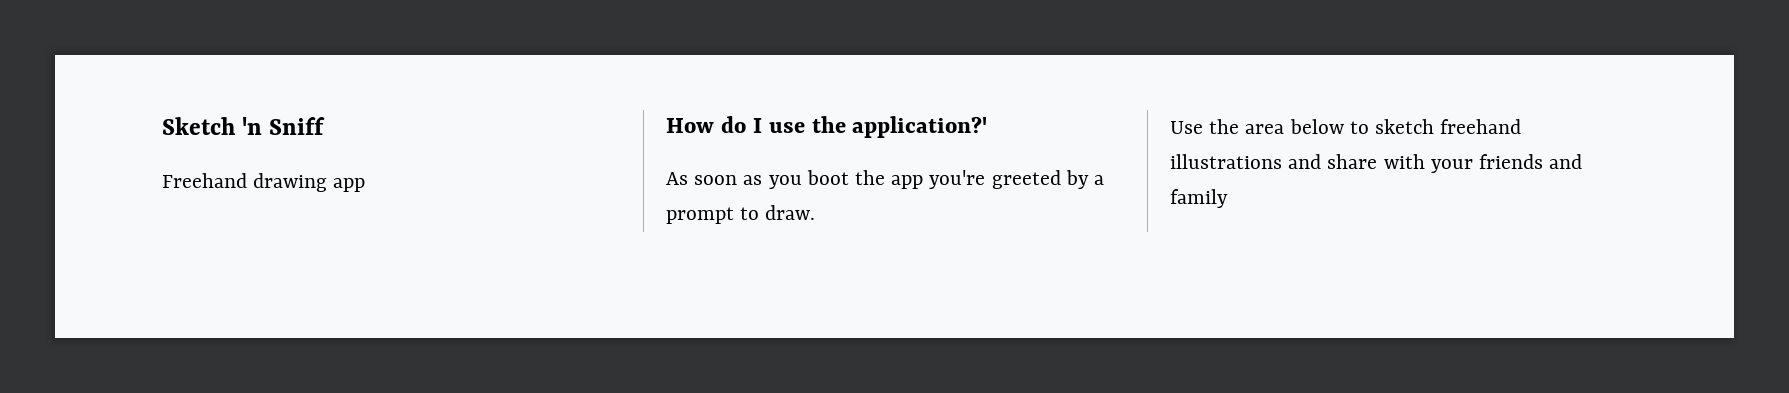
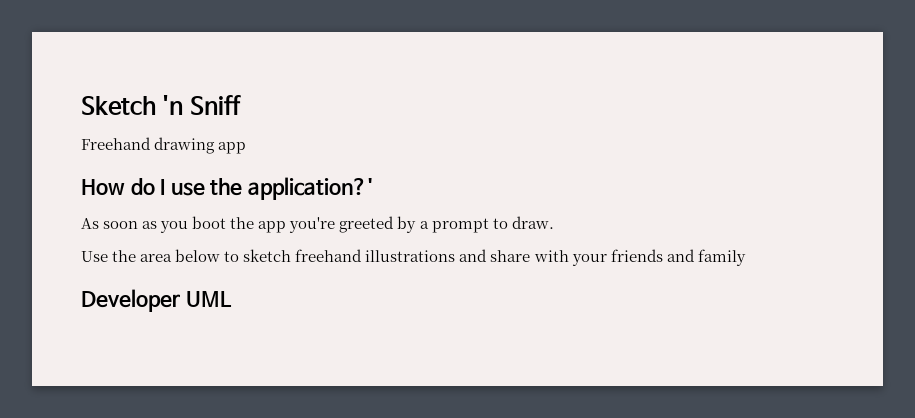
(1228, 198) none -> [81,289,232,312] // Developer UML

